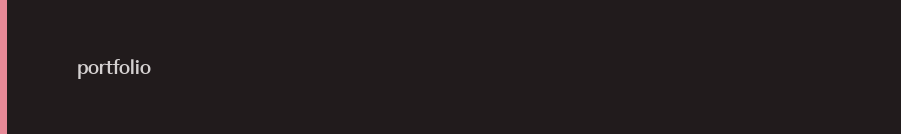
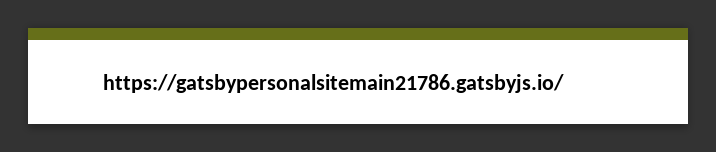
[77,59,151,79] portfolio -> [103,74,564,93] https://gatsbypersonalsitemain21786.gatsbyjs.io/

